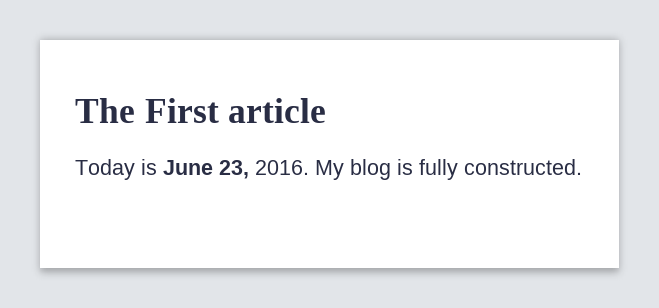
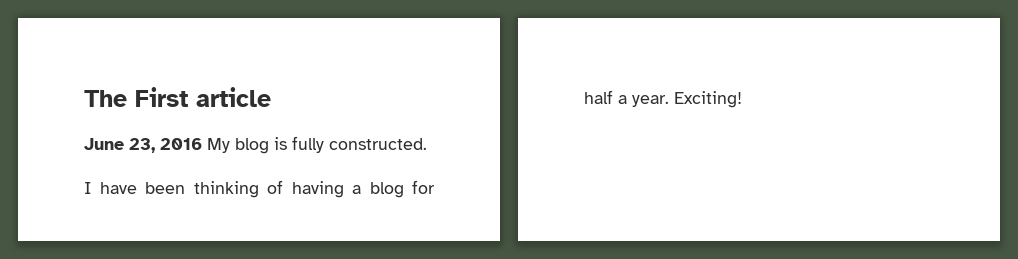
[75,159,157,180] Today is -> (271, 97) none
[255,160,309,175] 2016. -> [160,138,202,150] 2016
(582, 167) none -> [84,180,435,198] [584,90,742,108] // I have been thinking of having a blog for half a year. Exciting!

